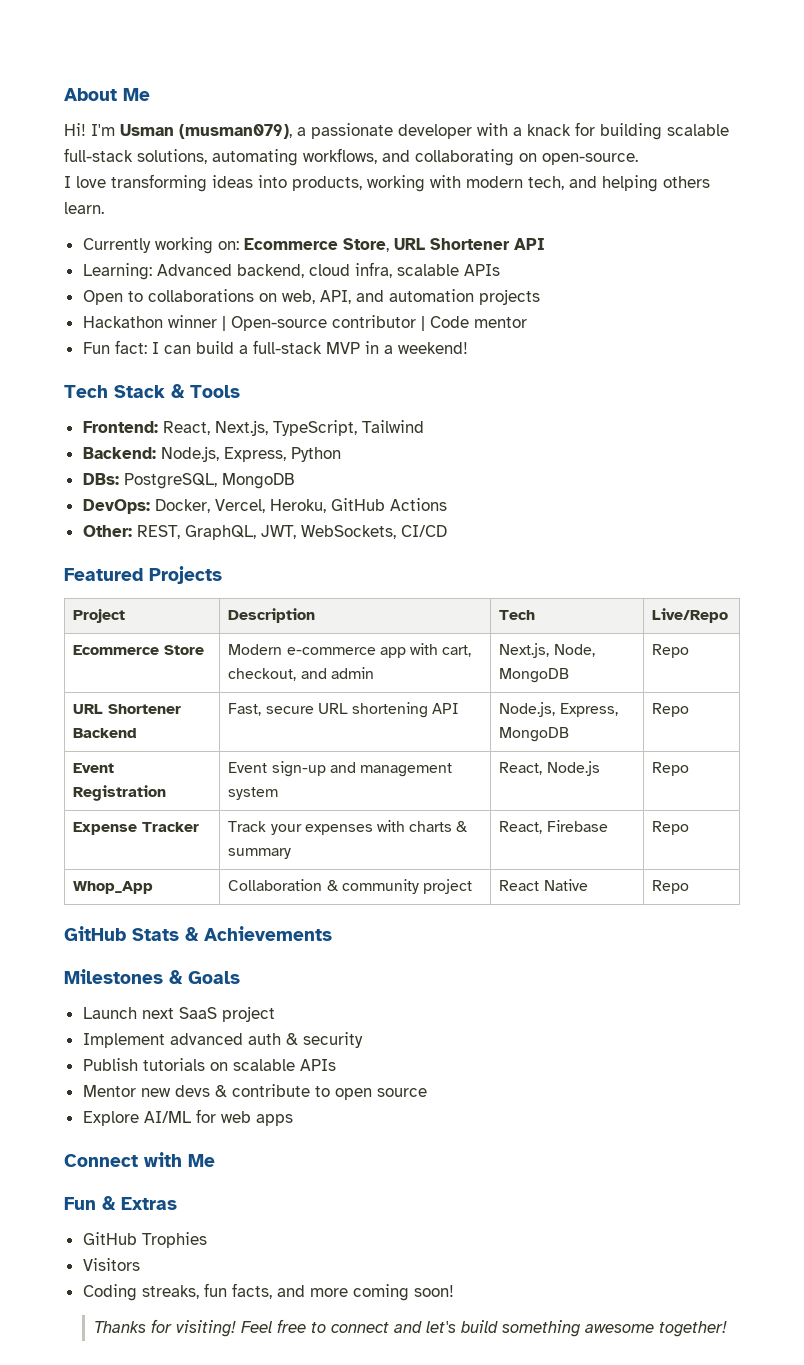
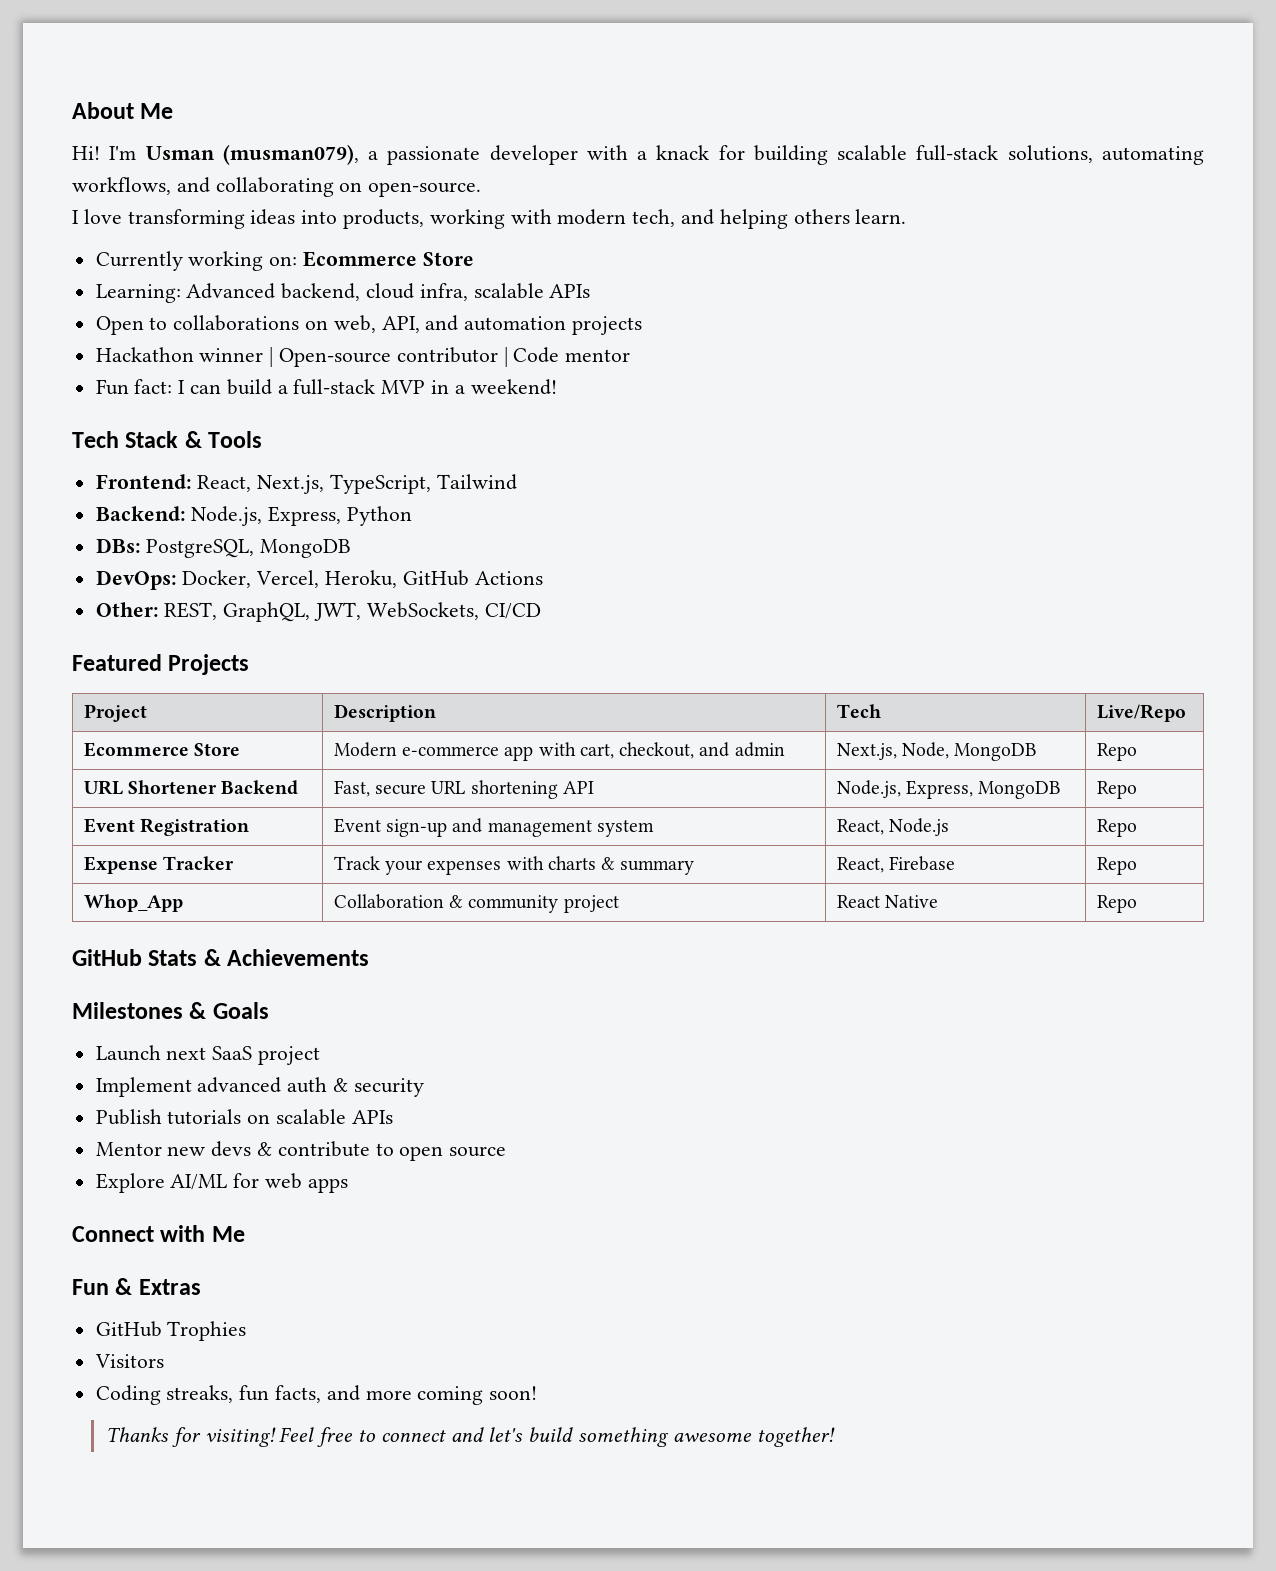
[342,238,545,252] Store, URL Shortener API -> [422,252,474,266] Store

